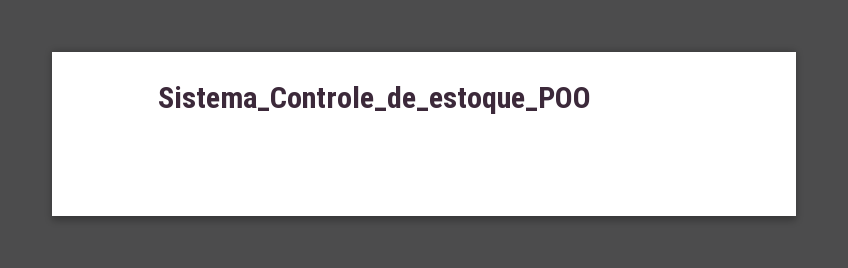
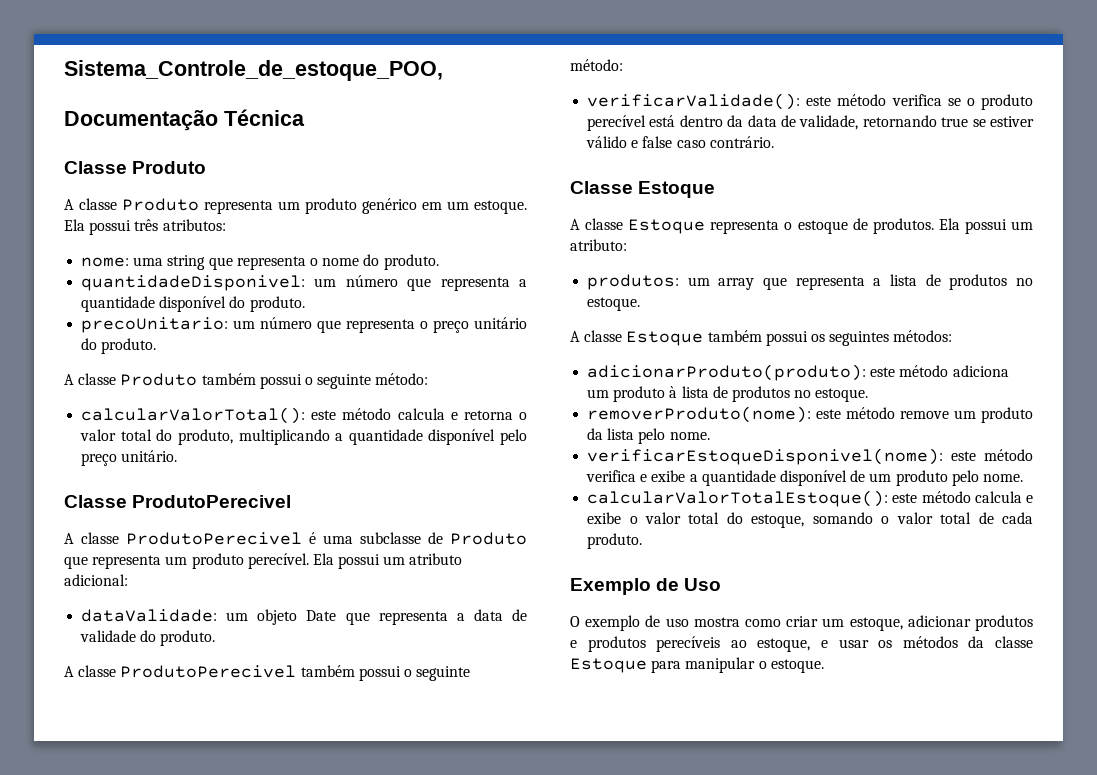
[158,86,591,114] Sistema_Controle_de_estoque_POO -> [64,60,443,81] [64,109,305,131] [64,161,207,174] [64,198,527,214] [64,219,226,235] [81,254,439,270] [81,275,527,291] [81,296,305,312] [81,317,527,333] [81,338,157,354] [64,373,429,389] [81,407,527,424] [80,429,527,445] [81,450,178,466] [64,495,292,508] [64,532,527,545] [64,553,463,569] [64,574,128,586] [81,609,527,625] [80,630,216,646] [64,665,471,681] [570,59,623,71] [587,93,1033,110] [587,115,1034,131] [586,136,774,148] [570,181,716,198] [570,218,1033,234] [570,239,627,251] [587,274,1033,290] [587,297,641,311] [570,330,953,346] [587,364,1009,381] [587,386,869,402] [587,406,1033,423] [587,428,710,444] [587,448,1033,465] [586,470,1023,486] [587,490,1033,507] [587,512,1033,528] [587,533,643,549] [570,578,722,595] [570,615,1033,631] [570,636,1033,652] [570,657,824,673] Sistema_Controle_de_estoque_POO, // Documentação Técnica // Classe Produto // A classe Produto representa um produto genérico em um estoque. Ela possui três atributos: // nome: uma string que representa o nome do produto. // quantidadeDisponivel: um número que representa a quantidade disponível do produto. // precoUnitario: um número que representa o preço unitário do produto. // A classe Produto também possui o seguinte método: // calcularValorTotal(): este método calcula e retorna o valor total do produto, multiplicando a quantidade disponível pelo preço unitário. // Classe ProdutoPerecivel // A classe ProdutoPerecivel é uma subclasse de Produto que representa um produto perecível. Ela possui um atributo adicional: // dataValidade: um objeto Date que representa a data de validade do produto. // A classe ProdutoPerecivel também possui o seguinte método: // verificarValidade(): este método verifica se o produto perecível está dentro da data de validade, retornando true se estiver válido e false caso contrário. // Classe Estoque // A classe Estoque representa o estoque de produtos. Ela possui um atributo: // produtos: um array que representa a lista de produtos no estoque. // A classe Estoque também possui os seguintes métodos: // adicionarProduto(produto): este método adiciona um produto à lista de produtos no estoque. // removerProduto(nome): este método remove um produto da lista pelo nome. // verificarEstoqueDisponivel(nome): este método verifica e exibe a quantidade disponível de um produto pelo nome. // calcularValorTotalEstoque(): este método calcula e exibe o valor total do estoque, somando o valor total de cada produto. // Exemplo de Uso // O exemplo de uso mostra como criar um estoque, adicionar produtos e produtos perecíveis ao estoque, e usar os métodos da classe Estoque para manipular o estoque.

